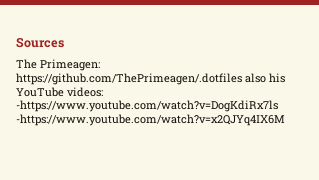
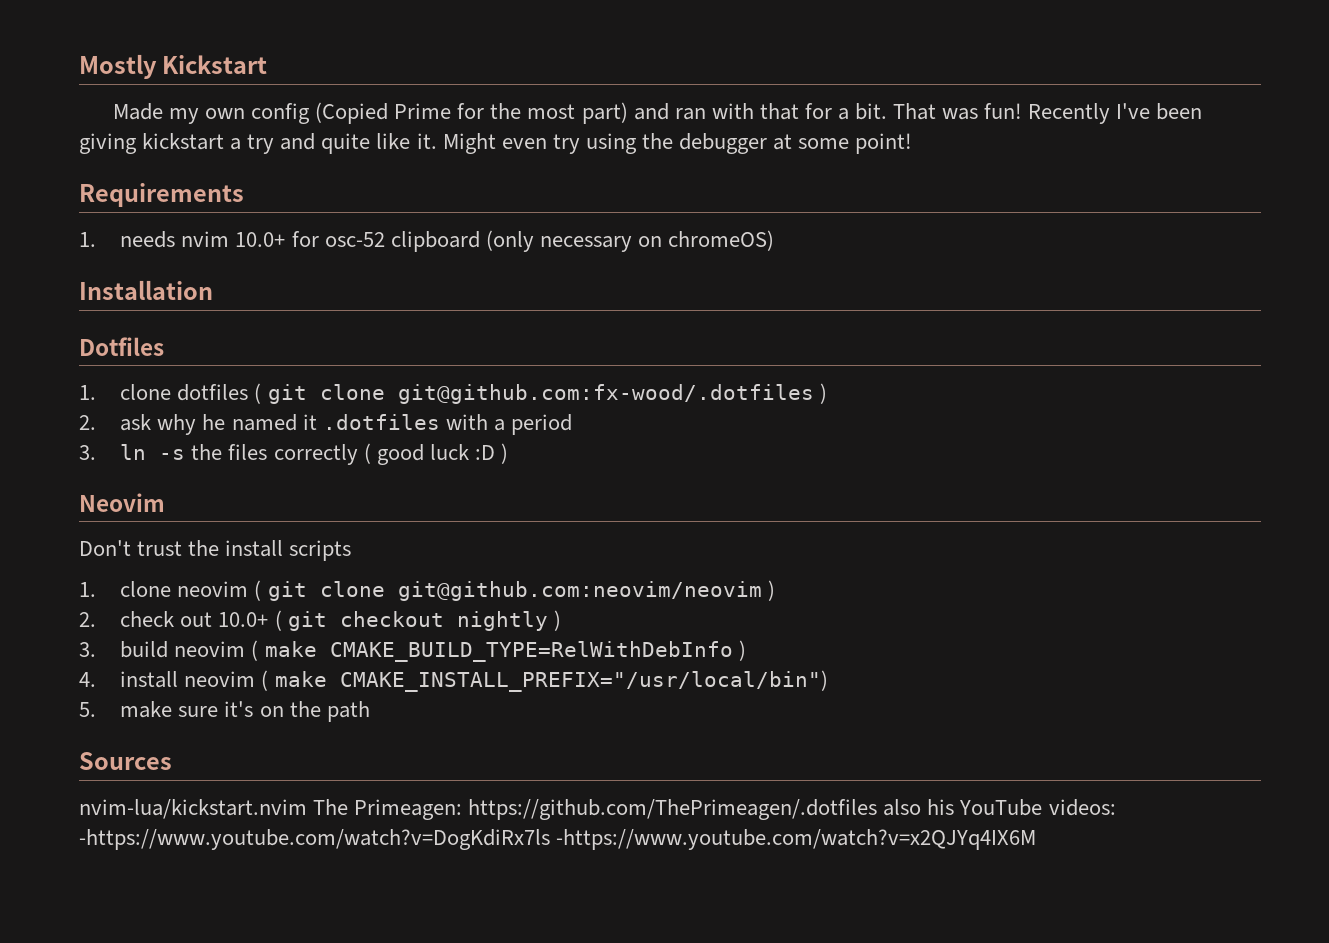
(16, 42) none -> [79,54,268,79] [112,102,1203,124] [79,133,913,154] [79,183,244,207] [79,230,774,252] [79,280,213,300] [79,337,164,356] [79,383,827,404] [79,414,572,435] [79,443,508,465] [79,493,165,512] [79,540,352,561] [79,580,775,601] [79,610,561,631] [79,640,746,662] [79,670,828,692] [79,701,370,722] Mostly Kickstart // Made my own config (Copied Prime for the most part) and ran with that for a bit. That was fun! Recently I've been giving kickstart a try and quite like it. Might even try using the debugger at some point! // Requirements // 1. needs nvim 10.0+ for osc-52 clipboard (only necessary on chromeOS) // Installation // Dotfiles // 1. clone dotfiles ( git clone git@github.com:fx-wood/.dotfiles ) // 2. ask why he named it .dotfiles with a period // 3. ln -s the files correctly ( good luck :D ) // Neovim // Don't trust the install scripts // 1. clone neovim ( git clone git@github.com:neovim/neovim ) // 2. check out 10.0+ ( git checkout nightly ) // 3. build neovim ( make CMAKE_BUILD_TYPE=RelWithDebInfo ) // 4. install neovim ( make CMAKE_INSTALL_PREFIX="/usr/local/bin") // 5. make sure it's on the path //
(64, 42) none -> [79,799,307,819] nvim-lua/kickstart.nvim

